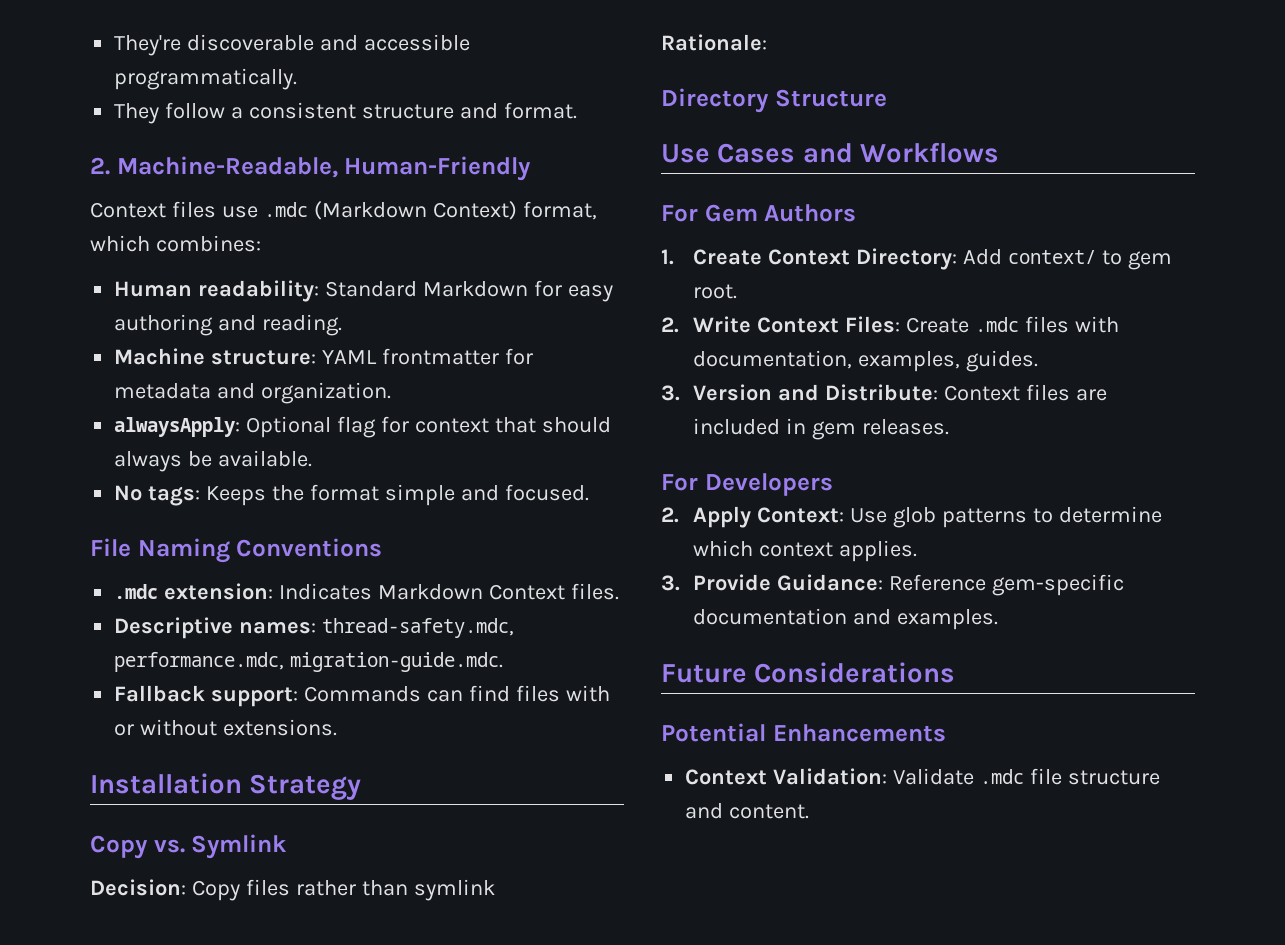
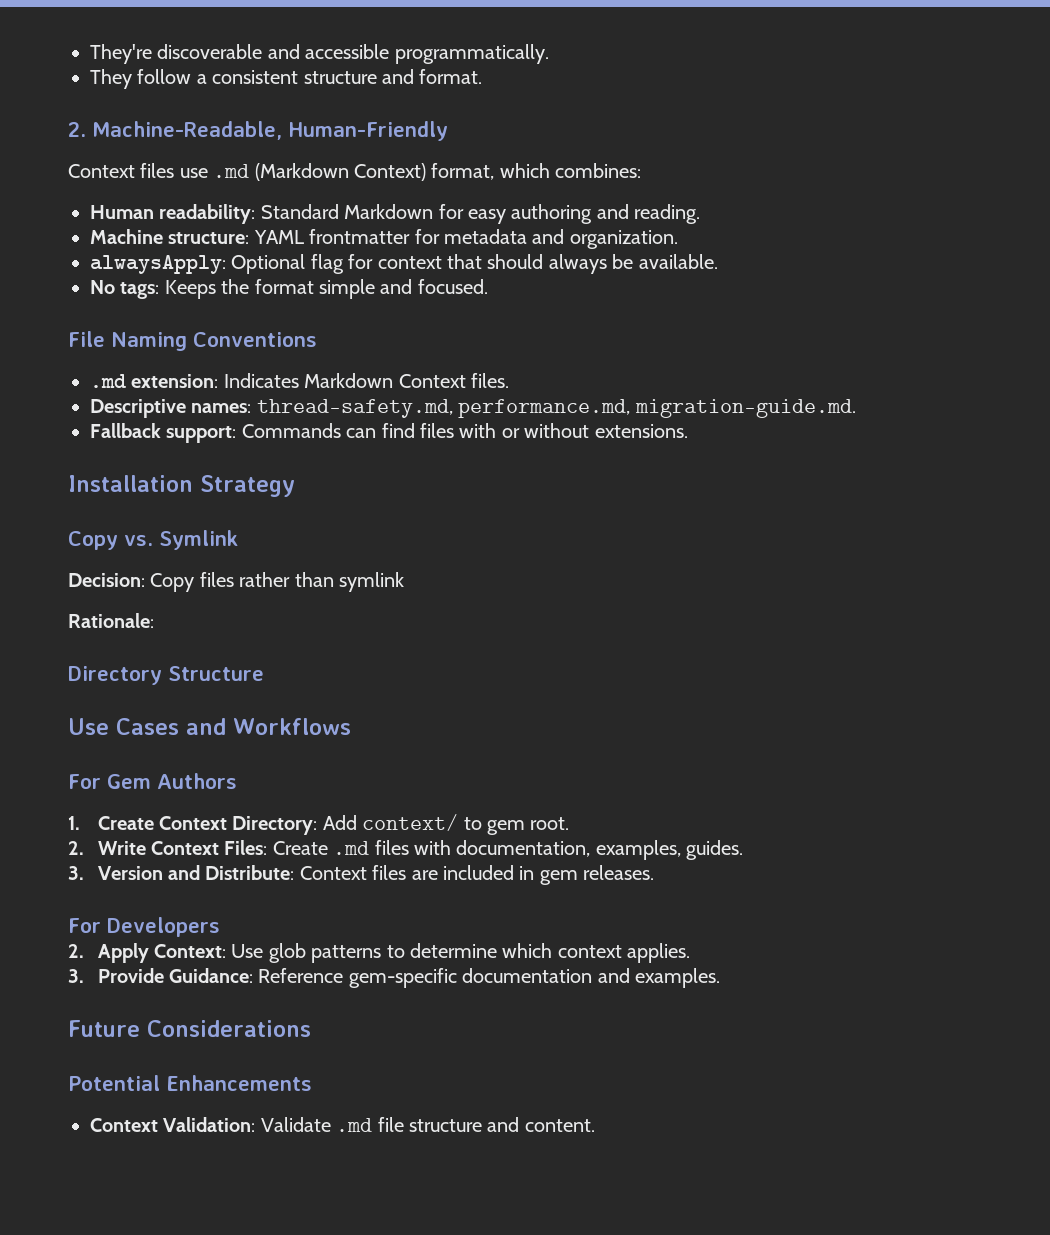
[263,202,308,217] .mdc -> [213,164,250,178] .md
[114,584,159,599] .mdc -> [90,374,126,388] .md
[322,618,515,638] [114,652,504,672] thread-safety.mdc, performance.mdc, migration-guide.mdc. -> [256,399,856,418] thread-safety.md, performance.md, migration-guide.md.
[975,317,1020,332] .mdc -> [333,841,370,855] .md
[980,769,1025,784] .mdc -> [336,1118,373,1132] .md

